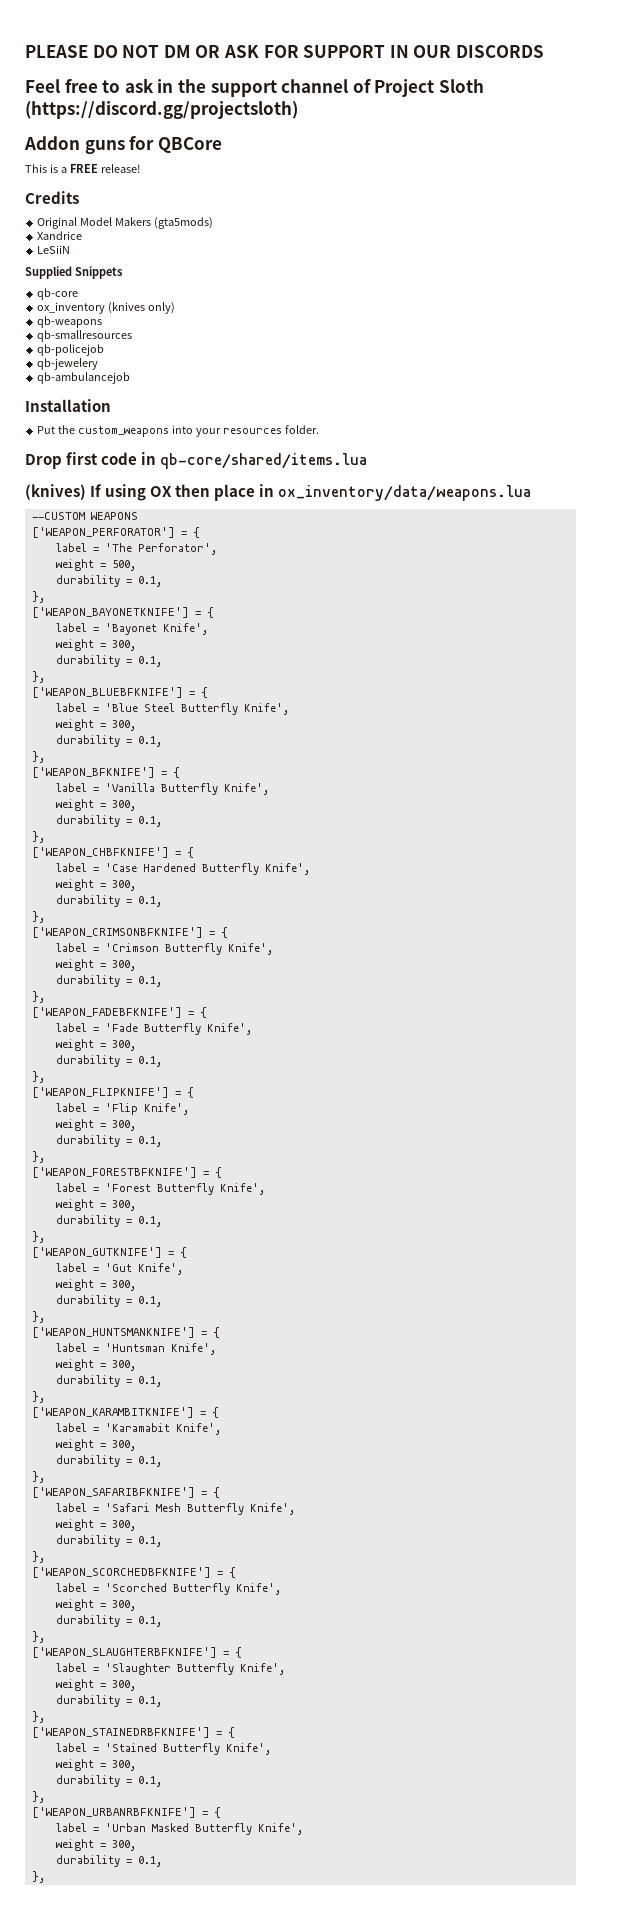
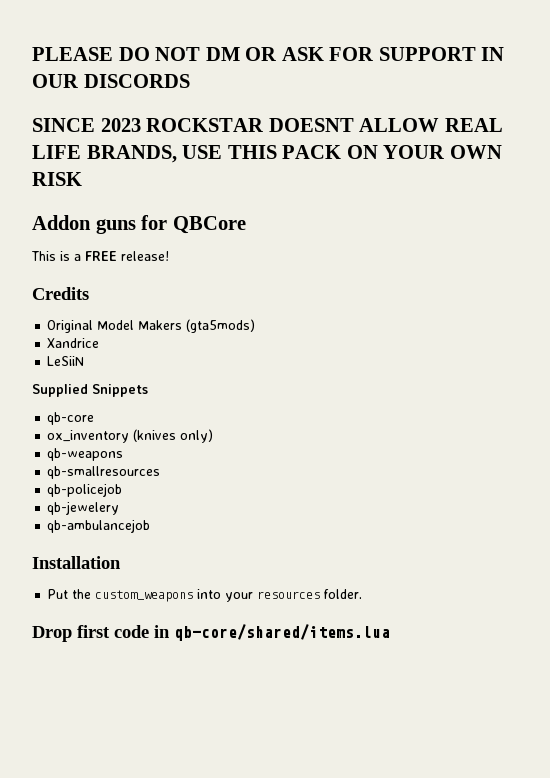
[25,78,484,97] [25,101,298,119] Feel free to ask in the support channel of Project Sloth (https://discord.gg/projectsloth) -> [32,118,503,132] [32,145,502,163] [32,172,82,186] SINCE 2023 ROCKSTAR DOESNT ALLOW REAL LIFE BRANDS, USE THIS PACK ON YOUR OWN RISK
[25,484,532,501] [31,512,138,520] [31,527,200,538] [55,543,217,555] [55,559,136,571] [55,575,162,587] [31,591,45,603] [31,607,214,618] [55,623,208,635] [55,639,136,651] [55,655,162,667] [31,671,45,683] [31,687,208,698] [55,703,289,715] [55,719,136,731] [55,735,162,747] [31,751,45,763] [31,767,180,778] [55,783,269,795] [55,799,136,811] [55,815,162,827] [31,831,45,843] [31,847,194,858] [55,863,310,875] [55,879,136,891] [55,895,162,907] [31,911,45,923] [31,927,228,938] [55,943,273,955] [55,959,136,971] [55,975,162,987] [31,991,45,1003] [31,1007,207,1018] [55,1023,252,1035] [55,1039,136,1051] [55,1055,162,1067] [31,1071,45,1083] [31,1087,194,1098] [55,1103,189,1115] [55,1119,136,1131] [55,1135,162,1147] [31,1151,45,1163] [31,1167,222,1178] [55,1183,265,1195] [55,1199,136,1211] [55,1215,162,1227] [31,1231,45,1243] [31,1247,187,1258] [55,1263,183,1275] [55,1279,136,1291] [55,1295,162,1307] [31,1311,45,1323] [31,1327,220,1338] [55,1343,216,1355] [55,1359,136,1371] [55,1375,162,1387] [31,1391,45,1403] [31,1407,219,1418] [55,1423,221,1435] [55,1439,136,1451] [55,1455,162,1467] [31,1471,45,1483] [31,1487,220,1498] [55,1503,295,1515] [55,1519,136,1531] [55,1535,162,1547] [31,1551,45,1563] [31,1567,236,1578] [55,1583,281,1595] [55,1599,136,1611] [55,1615,162,1627] [31,1631,45,1643] [31,1647,242,1658] [55,1663,285,1675] [55,1679,136,1691] [55,1695,162,1707] [31,1711,45,1723] [31,1727,235,1738] [55,1743,271,1755] [55,1759,136,1771] [55,1775,162,1787] [31,1791,45,1803] [31,1807,221,1818] [55,1823,303,1835] [55,1839,136,1851] [55,1855,162,1867] [31,1871,45,1883] // (knives) If using OX then place in ox_inventory/data/weapons.lua // --CUSTOM WEAPONS // ['WEAPON_PERFORATOR'] = { // label = 'The Perforator', // weight = 500, // durability = 0.1, // }, // ['WEAPON_BAYONETKNIFE'] = { // label = 'Bayonet Knife', // weight = 300, // durability = 0.1, // }, // ['WEAPON_BLUEBFKNIFE'] = { // label = 'Blue Steel Butterfly Knife', // weight = 300, // durability = 0.1, // }, // ['WEAPON_BFKNIFE'] = { // label = 'Vanilla Butterfly Knife', // weight = 300, // durability = 0.1, // }, // ['WEAPON_CHBFKNIFE'] = { // label = 'Case Hardened Butterfly Knife', // weight = 300, // durability = 0.1, // }, // ['WEAPON_CRIMSONBFKNIFE'] = { // label = 'Crimson Butterfly Knife', // weight = 300, // durability = 0.1, // }, // ['WEAPON_FADEBFKNIFE'] = { // label = 'Fade Butterfly Knife', // weight = 300, // durability = 0.1, // }, // ['WEAPON_FLIPKNIFE'] = { // label = 'Flip Knife', // weight = 300, // durability = 0.1, // }, // ['WEAPON_FORESTBFKNIFE'] = { // label = 'Forest Butterfly Knife', // weight = 300, // durability = 0.1, // }, // ['WEAPON_GUTKNIFE'] = { // label = 'Gut Knife', // weight = 300, // durability = 0.1, // }, // ['WEAPON_HUNTSMANKNIFE'] = { // label = 'Huntsman Knife', // weight = 300, // durability = 0.1, // }, // ['WEAPON_KARAMBITKNIFE'] = { // label = 'Karamabit Knife', // weight = 300, // durability = 0.1, // }, // ['WEAPON_SAFARIBFKNIFE'] = { // label = 'Safari Mesh Butterfly Knife', // weight = 300, // durability = 0.1, // }, // ['WEAPON_SCORCHEDBFKNIFE'] = { // label = 'Scorched Butterfly Knife', // weight = 300, // durability = 0.1, // }, // ['WEAPON_SLAUGHTERBFKNIFE'] = { // label = 'Slaughter Butterfly Knife', // weight = 300, // durability = 0.1, // }, // ['WEAPON_STAINEDRBFKNIFE'] = { // label = 'Stained Butterfly Knife', // weight = 300, // durability = 0.1, // }, // ['WEAPON_URBANRBFKNIFE'] = { // label = 'Urban Masked Butterfly Knife', // weight = 300, // durability = 0.1, // }, -> (390, 632) none

